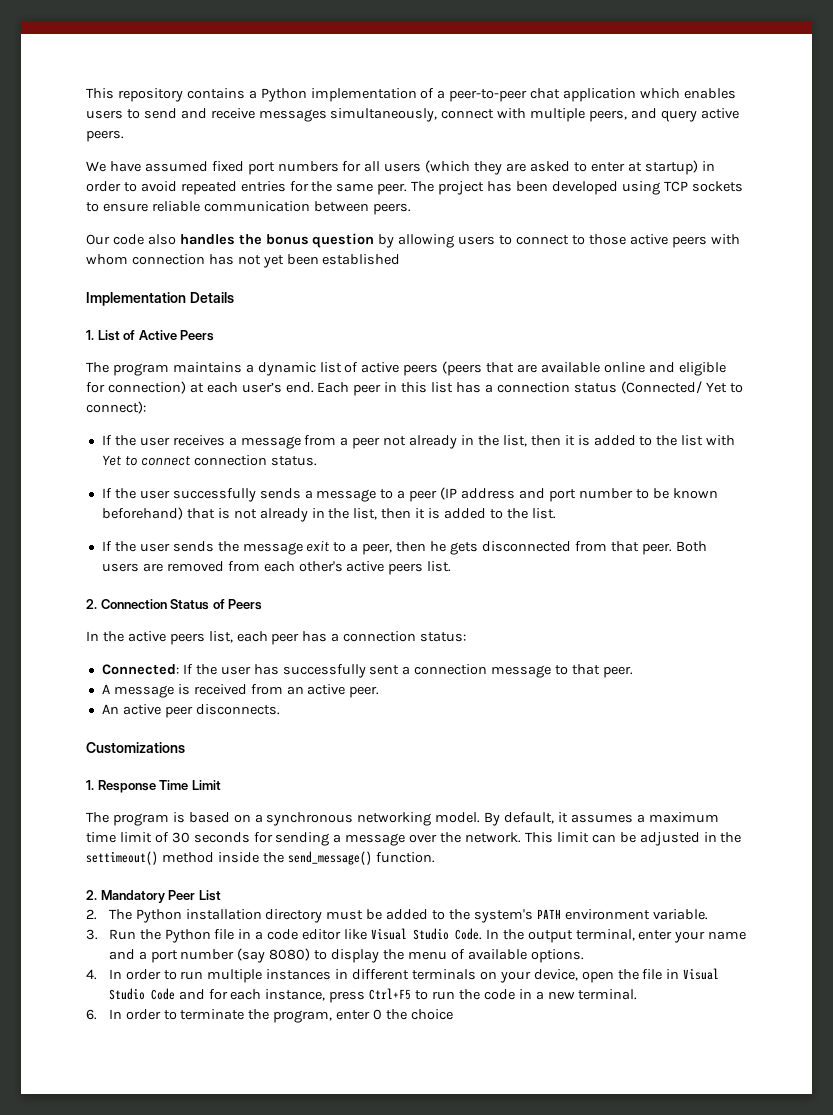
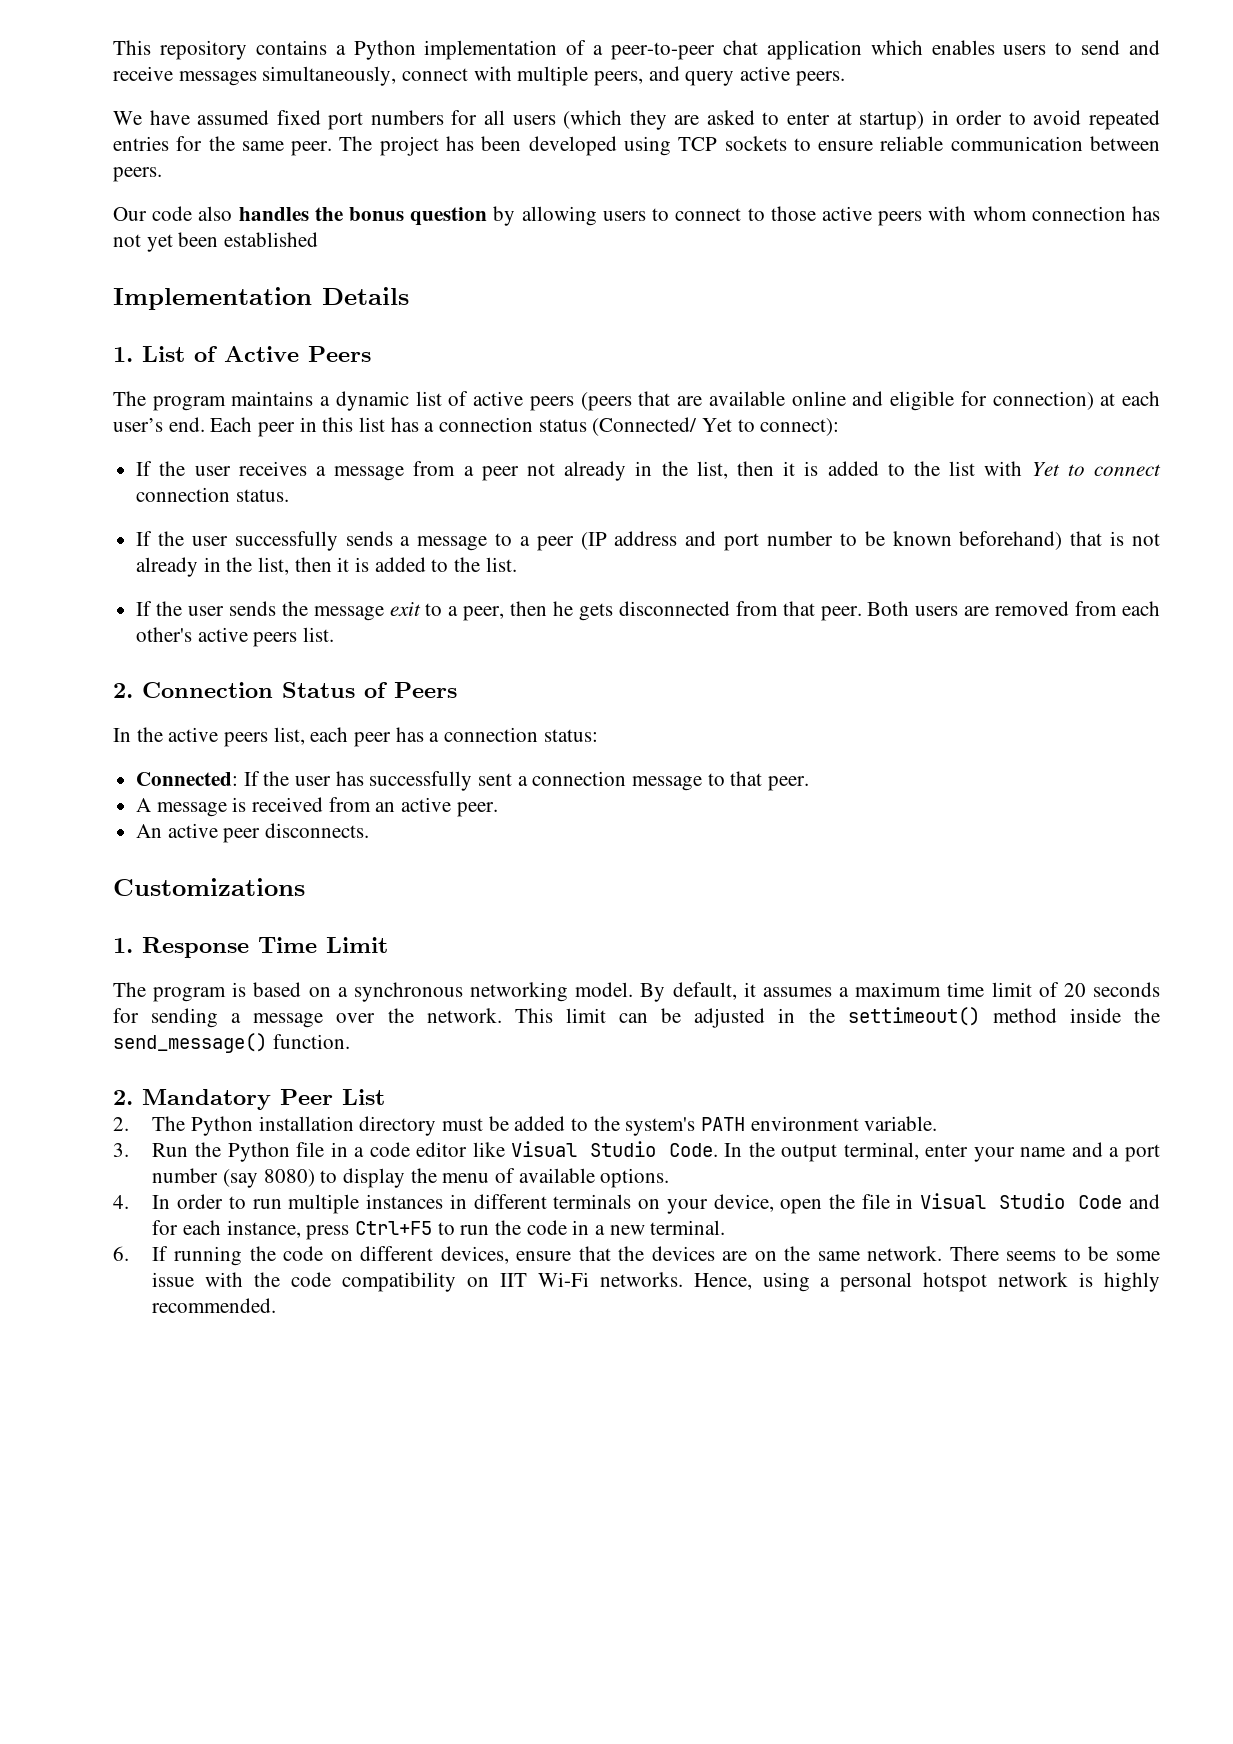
[171,832,190,843] 30 -> [1063,983,1086,997] 20
[108,1009,453,1023] In order to terminate the program, enter 0 the choice -> [152,1246,1160,1266] [152,1272,1160,1292] [152,1298,277,1313] If running the code on different devices, ensure that the devices are on the same network. There seems to be some issue with the code compatibility on IIT Wi-Fi networks. Hence, using a personal hotspot network is highly recommended.

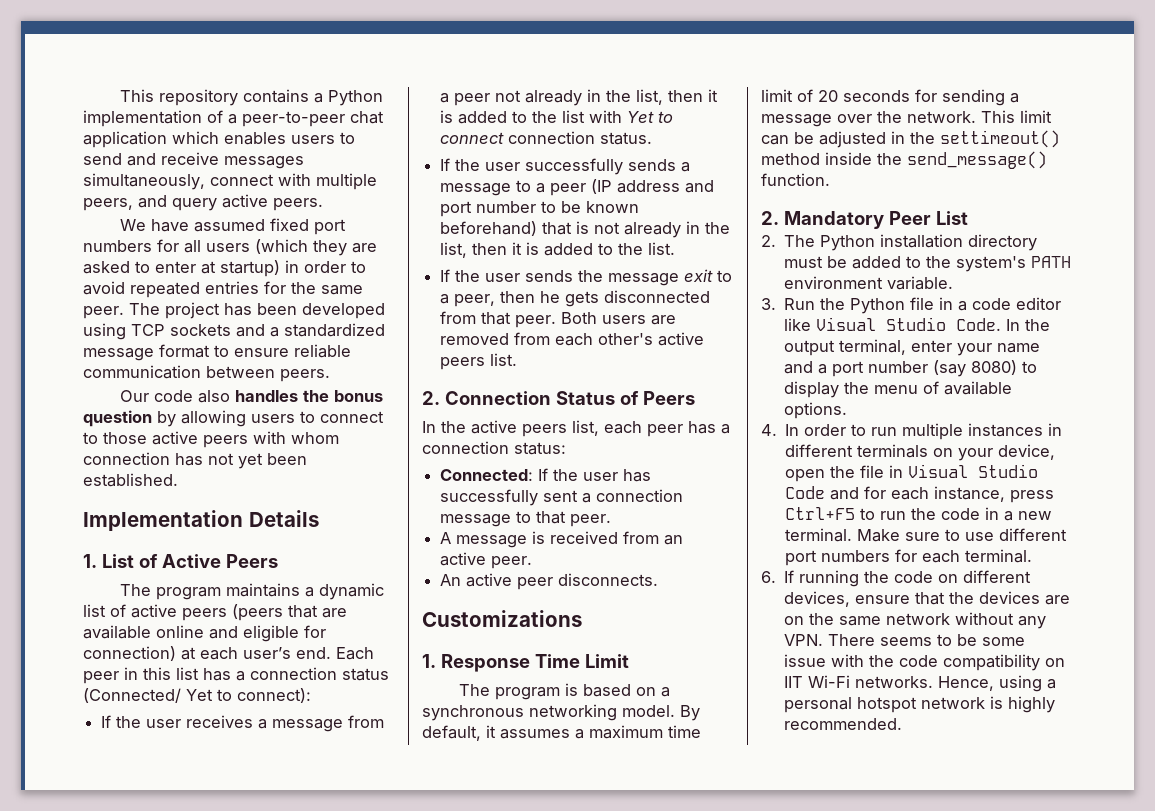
(787, 143) none -> [236,323,385,337] [83,344,210,361] and a standardized message format
[224,232,319,247] established -> [83,473,178,487] established.
(726, 1227) none -> [857,528,1068,542] [785,549,1033,566] Make sure to use different port numbers for each terminal.
[867,1246,943,1261] network. -> [886,612,1047,629] [784,634,824,646] network without any VPN.

